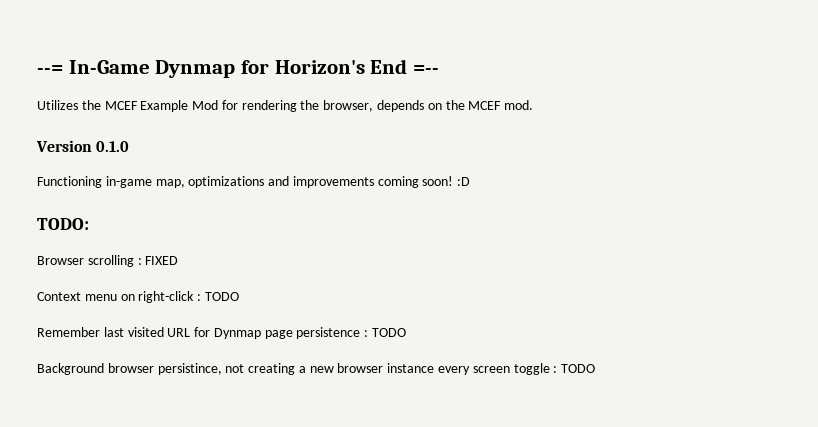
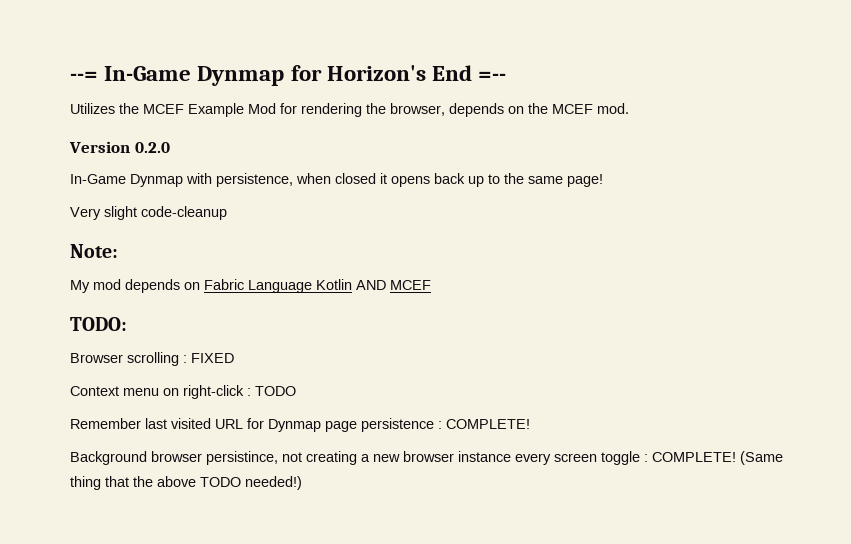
[96,141,130,152] [37,176,471,188] 0.1.0 // Functioning in-game map, optimizations and improvements coming soon! :D -> [134,142,170,153] [70,173,603,187] [70,206,227,220] [70,244,118,258] [70,279,431,293] 0.2.0 // In-Game Dynmap with persistence, when closed it opens back up to the same page! // Very slight code-cleanup // Note: // My mod depends on Fabric Language Kotlin AND MCEF
[372,328,407,337] TODO -> [446,419,530,429] COMPLETE!
[561,364,596,373] TODO -> [652,451,783,465] [70,476,302,490] COMPLETE! (Same thing that the above TODO needed!)

